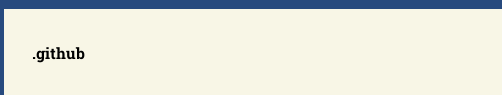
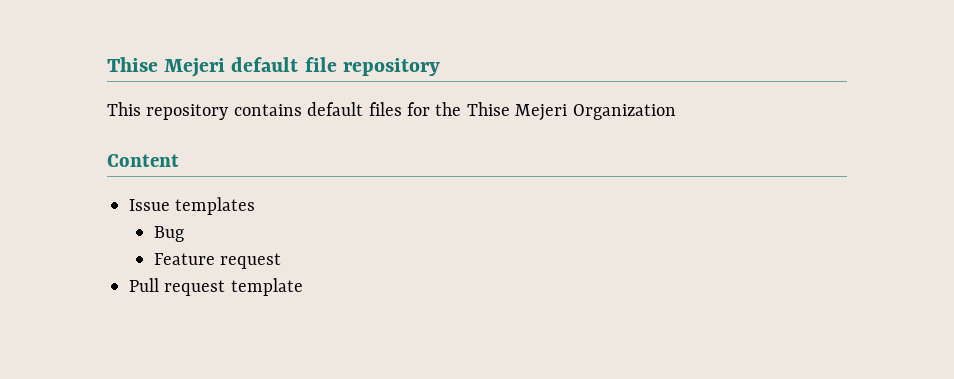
[32,47,85,63] .github -> [107,57,440,77] [107,102,676,121] [107,154,179,167] [129,197,256,215] [153,226,184,242] [153,253,282,269] [129,278,303,296] Thise Mejeri default file repository // This repository contains default files for the Thise Mejeri Organization // Content // Issue templates // Bug // Feature request // Pull request template

